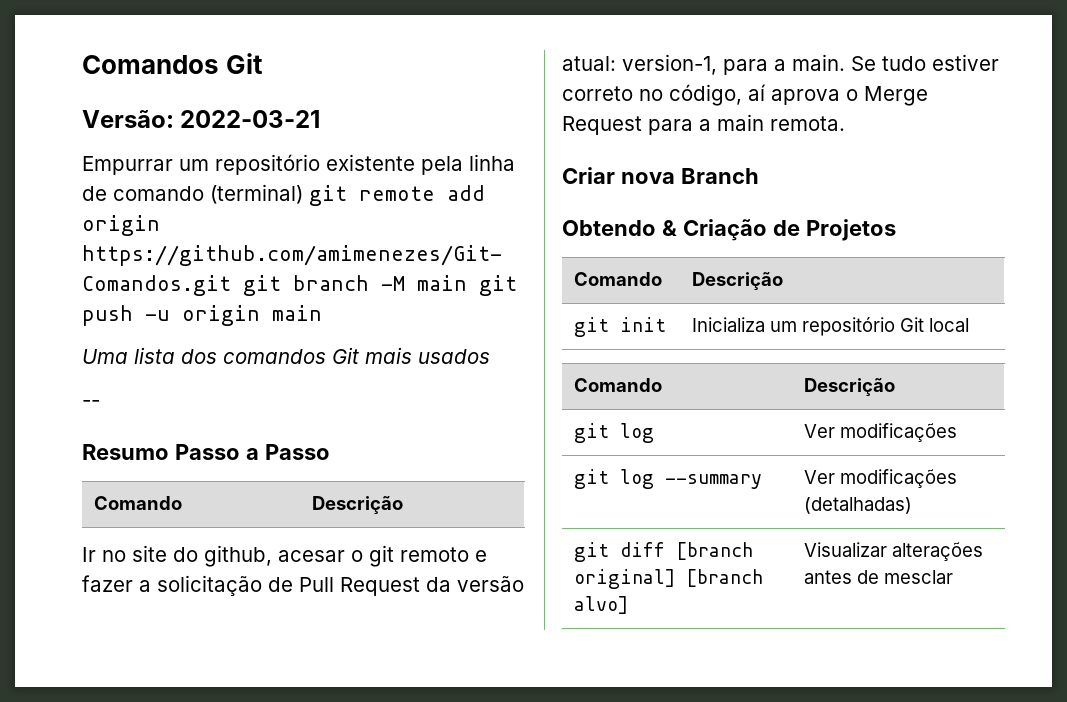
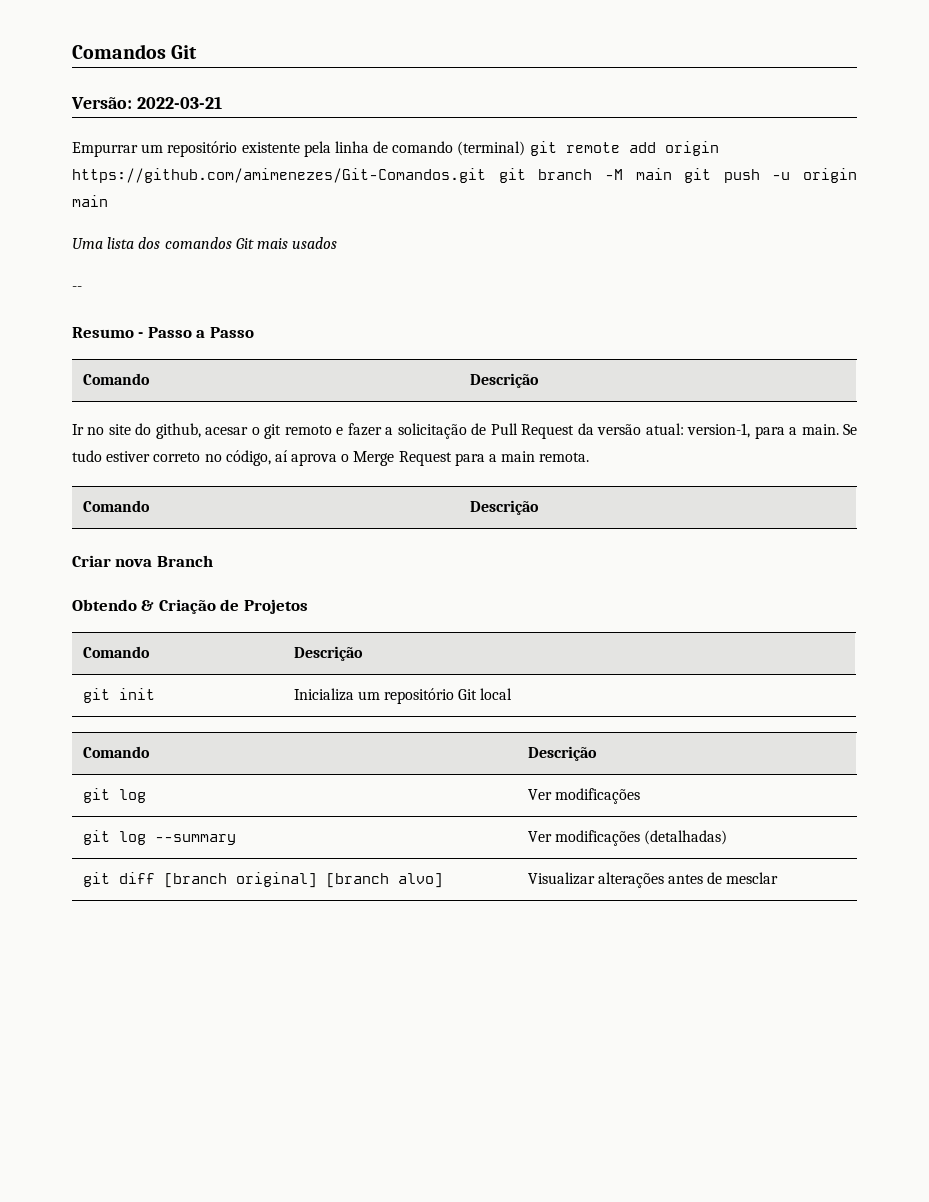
(169, 452) none -> [138,332,144,338] -
(845, 123) none -> [82,500,150,512] [469,500,539,515] // Comando | Descrição

